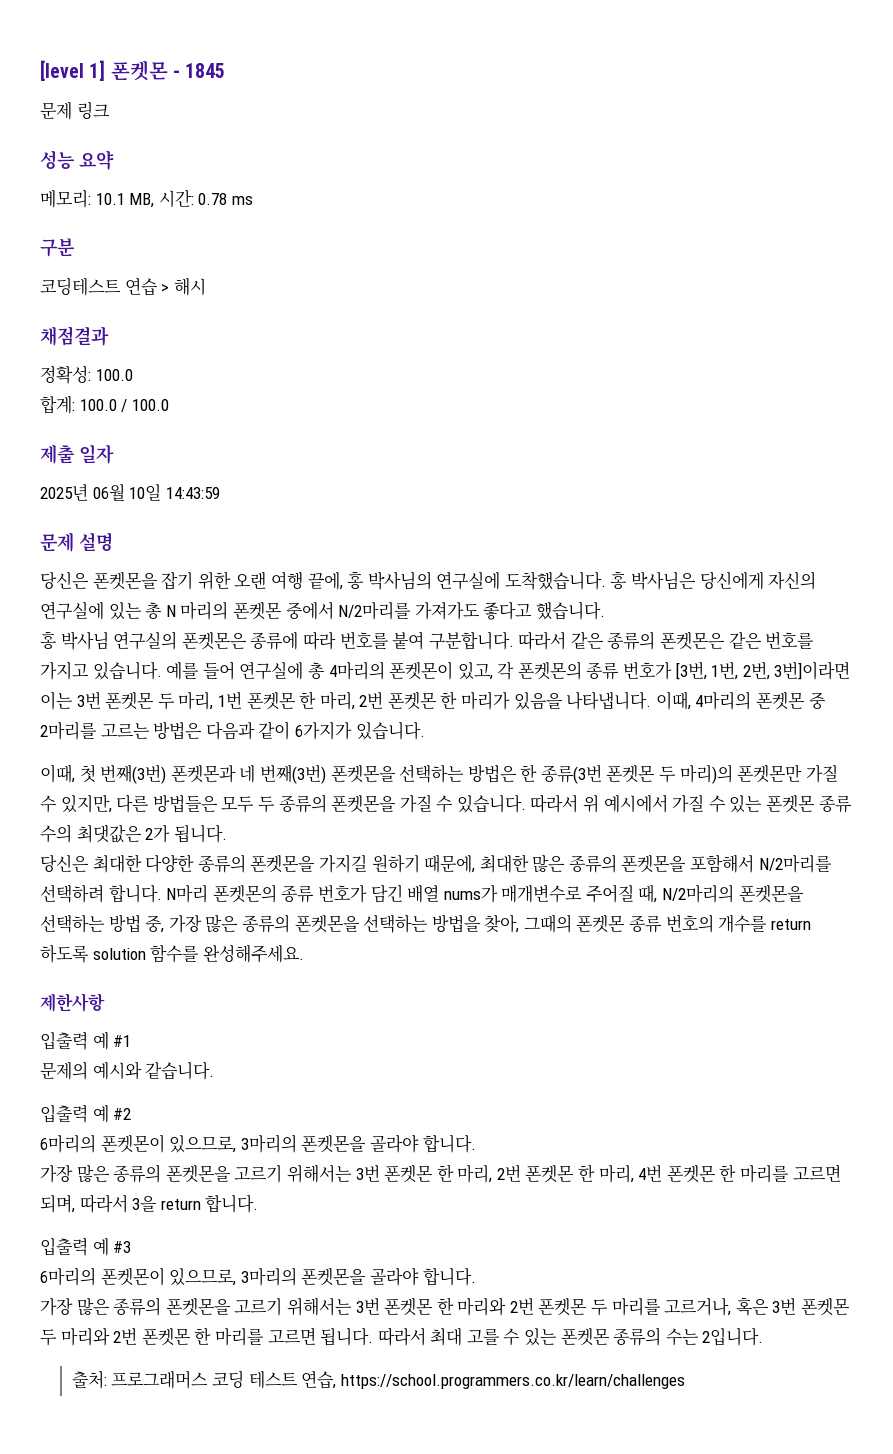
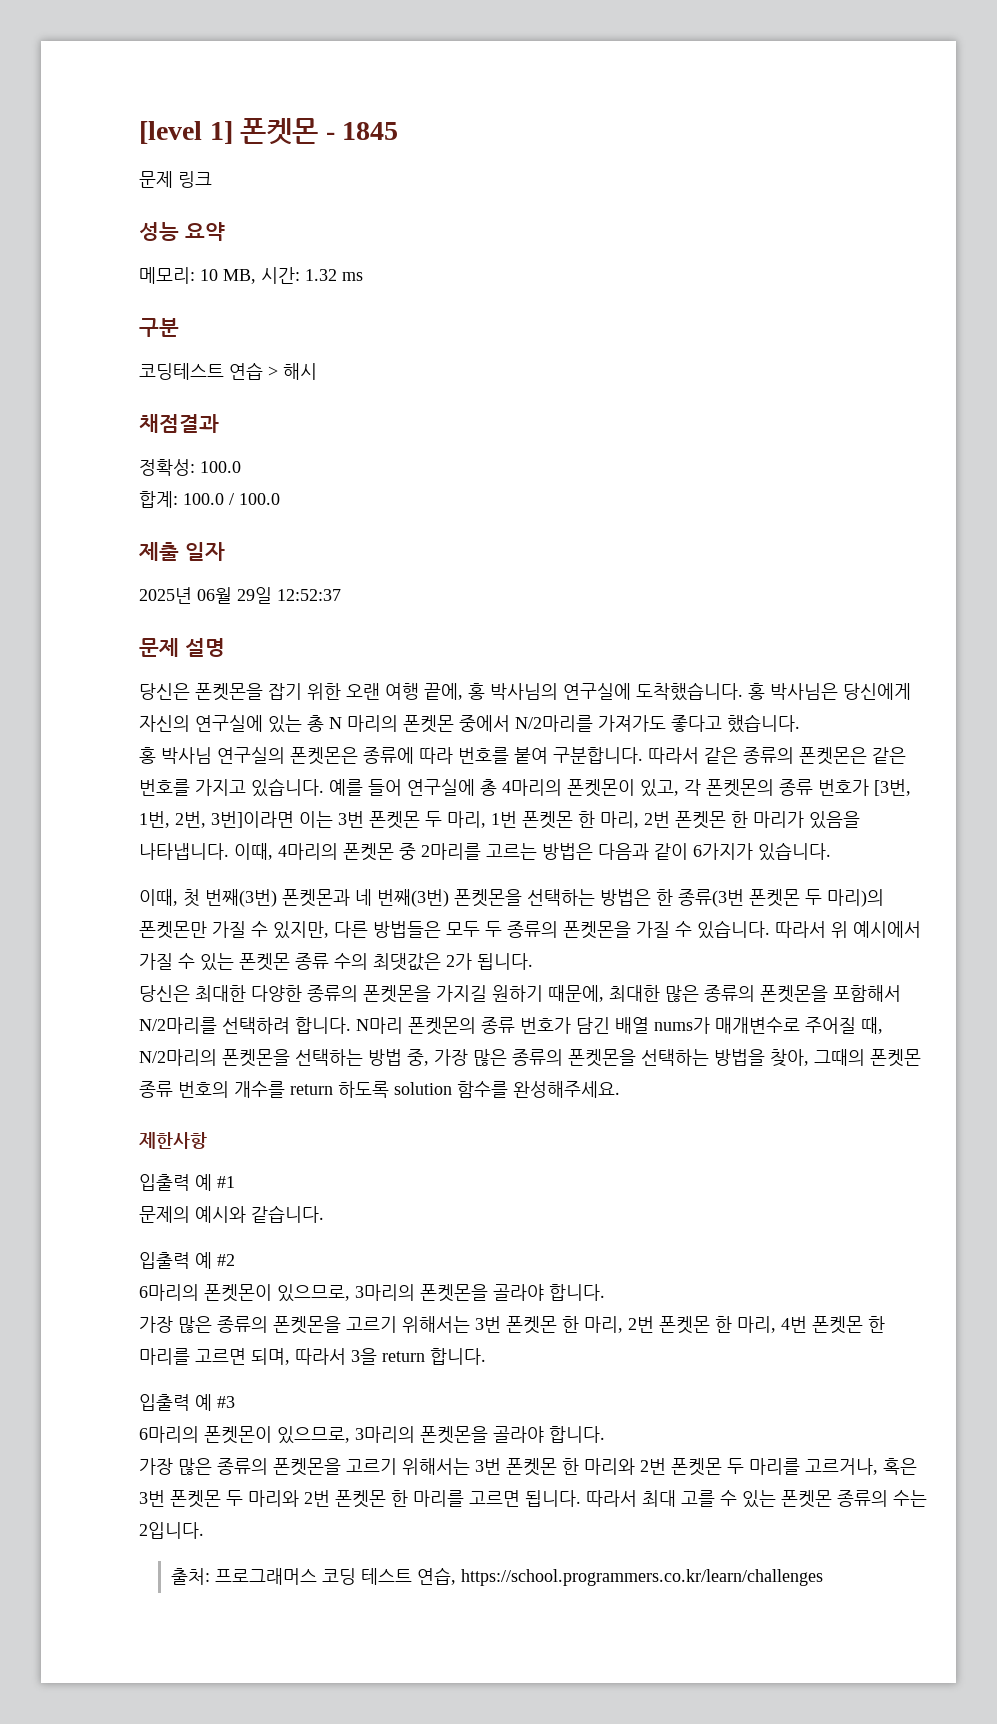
[95,193,125,205] 10.1 -> [200,269,218,281] 10
[198,193,228,205] 0.78 -> [305,269,337,281] 1.32
[129,484,220,501] 10일 14:43:59 -> [237,587,341,604] 29일 12:52:37

